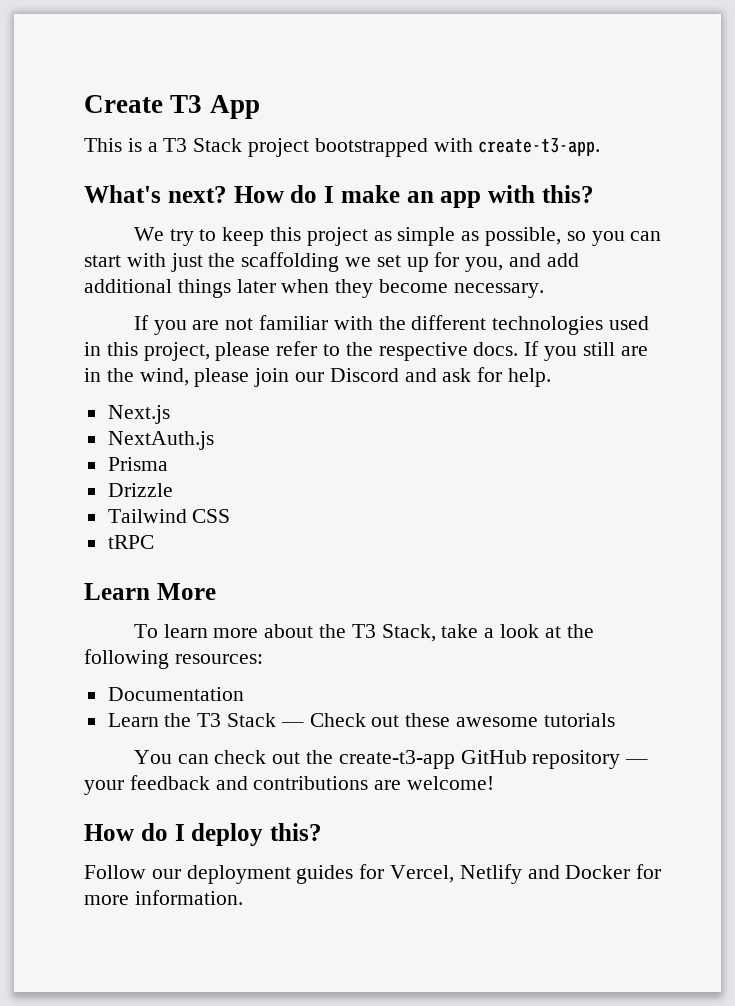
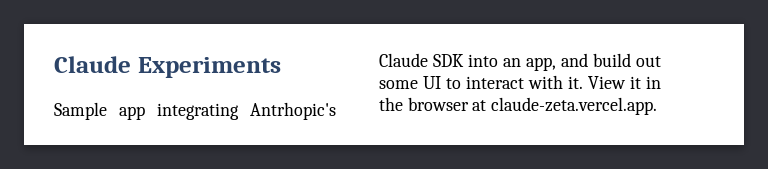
[84,95,260,119] [84,138,601,157] [84,185,594,208] [133,227,662,246] [84,252,579,272] [84,279,544,298] [133,315,650,335] [84,341,648,361] [84,367,552,387] [107,405,170,424] [107,431,214,450] [107,457,168,471] [107,483,173,497] [107,509,231,523] [107,535,154,549] [84,583,216,600] [133,624,594,642] [84,649,263,669] [107,687,244,701] [107,713,615,727] [133,750,649,769] [84,775,495,795] [84,823,322,846] [84,864,662,884] [84,890,243,905] Create T3 App // This is a T3 Stack project bootstrapped with create-t3-app. // What's next? How do I make an app with this? // We try to keep this project as simple as possible, so you can start with just the scaffolding we set up for you, and add additional things later when they become necessary. // If you are not familiar with the different technologies used in this project, please refer to the respective docs. If you still are in the wind, please join our Discord and ask for help. // Next.js // NextAuth.js // Prisma // Drizzle // Tailwind CSS // tRPC // Learn More // To learn more about the T3 Stack, take a look at the following resources: // Documentation // Learn the T3 Stack — Check out these awesome tutorials // You can check out the create-t3-app GitHub repository — your feedback and contributions are welcome! // How do I deploy this? // Follow our deployment guides for Vercel, Netlify and Docker for more information. -> [54,56,281,78] [54,102,336,120] [379,53,661,71] [379,75,661,89] [379,97,658,115] Claude Experiments // Sample app integrating Antrhopic's Claude SDK into an app, and build out some UI to interact with it. View it in the browser at claude-zeta.vercel.app.

